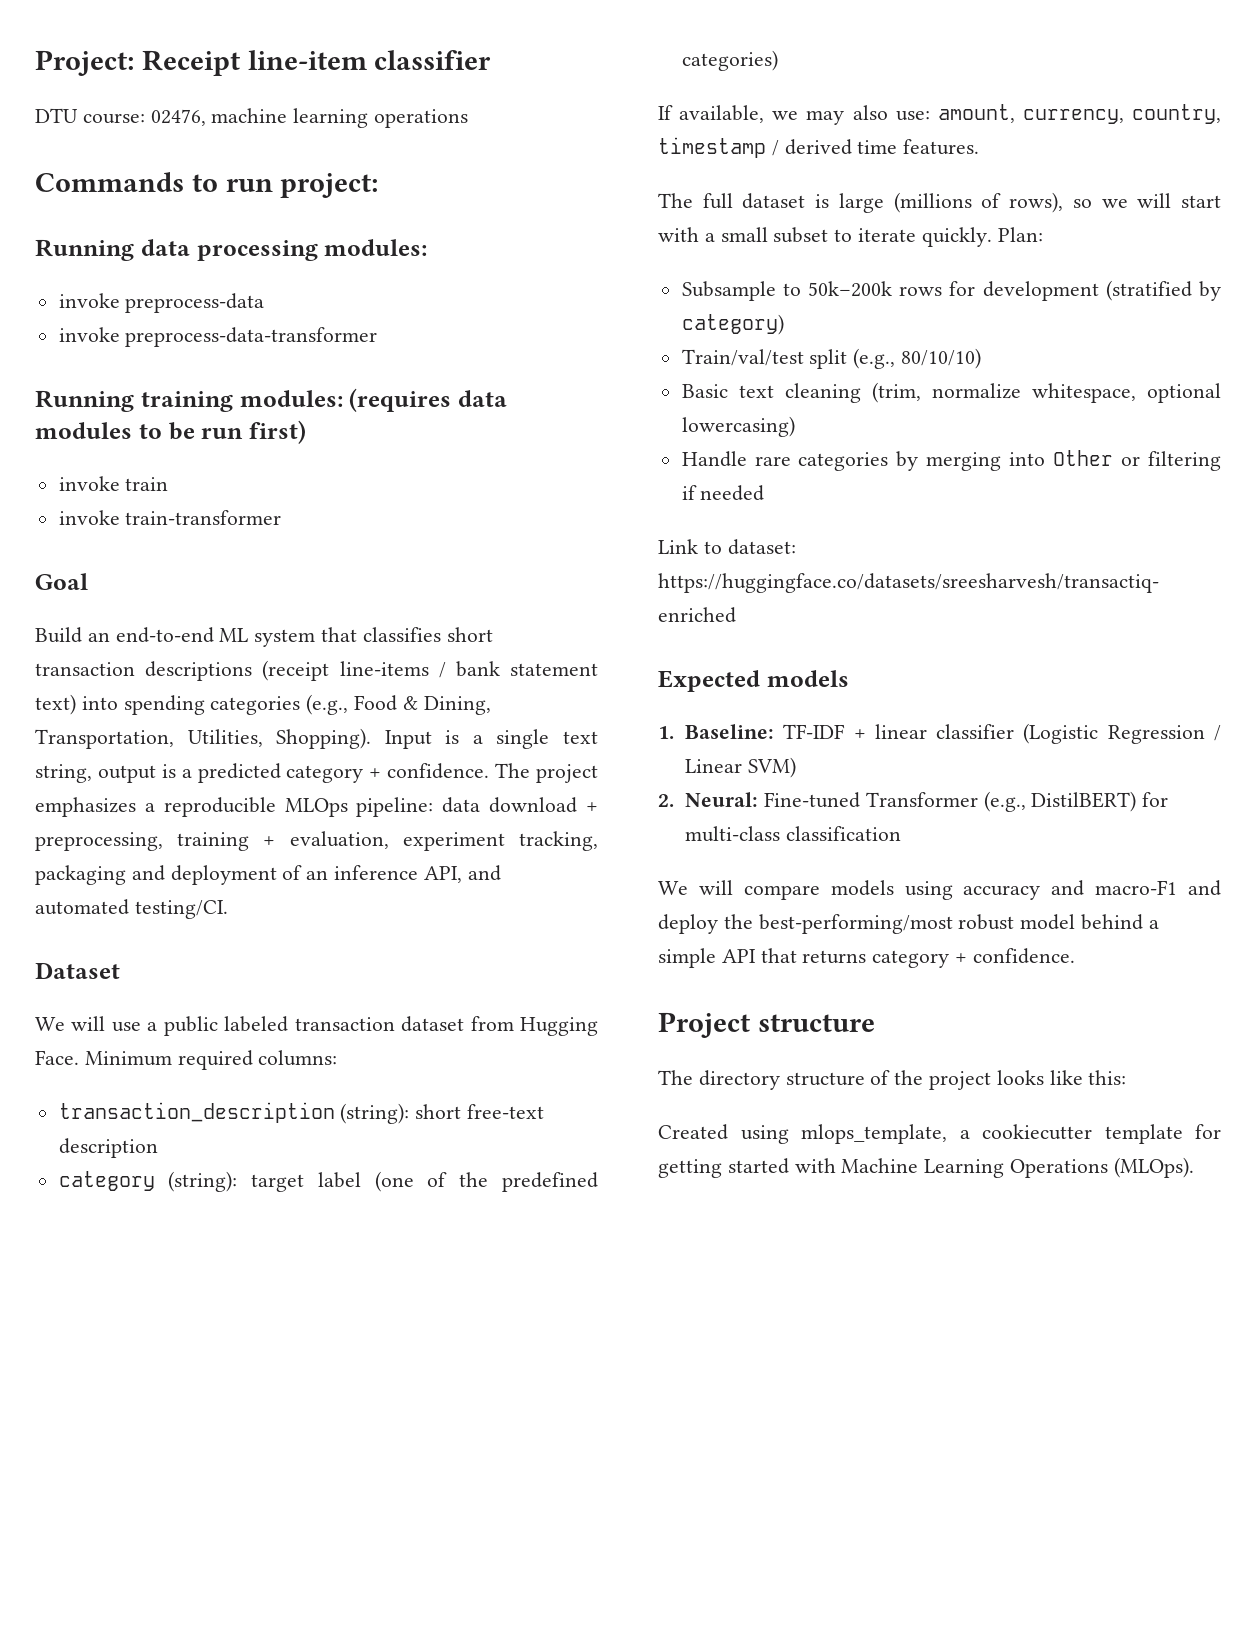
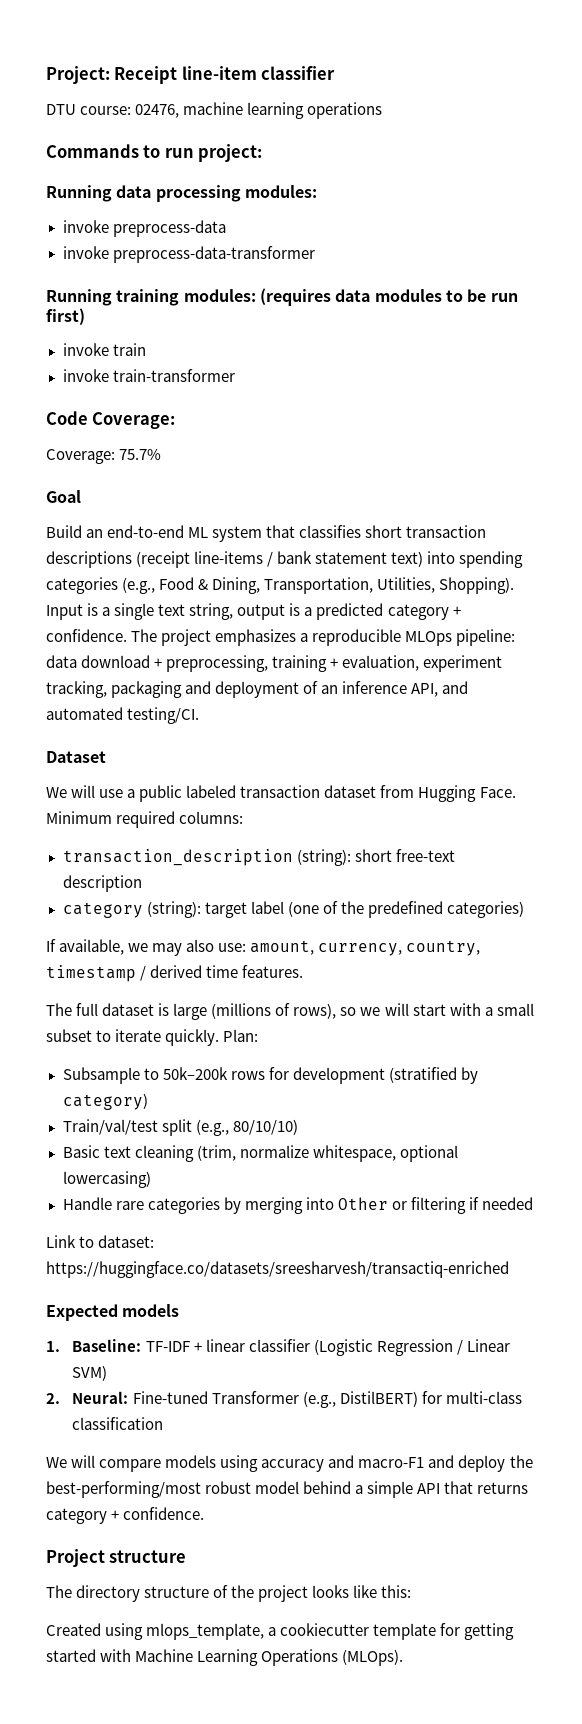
(282, 517) none -> [46,411,176,429] [46,449,162,464] // Code Coverage: // Coverage: 75.7%

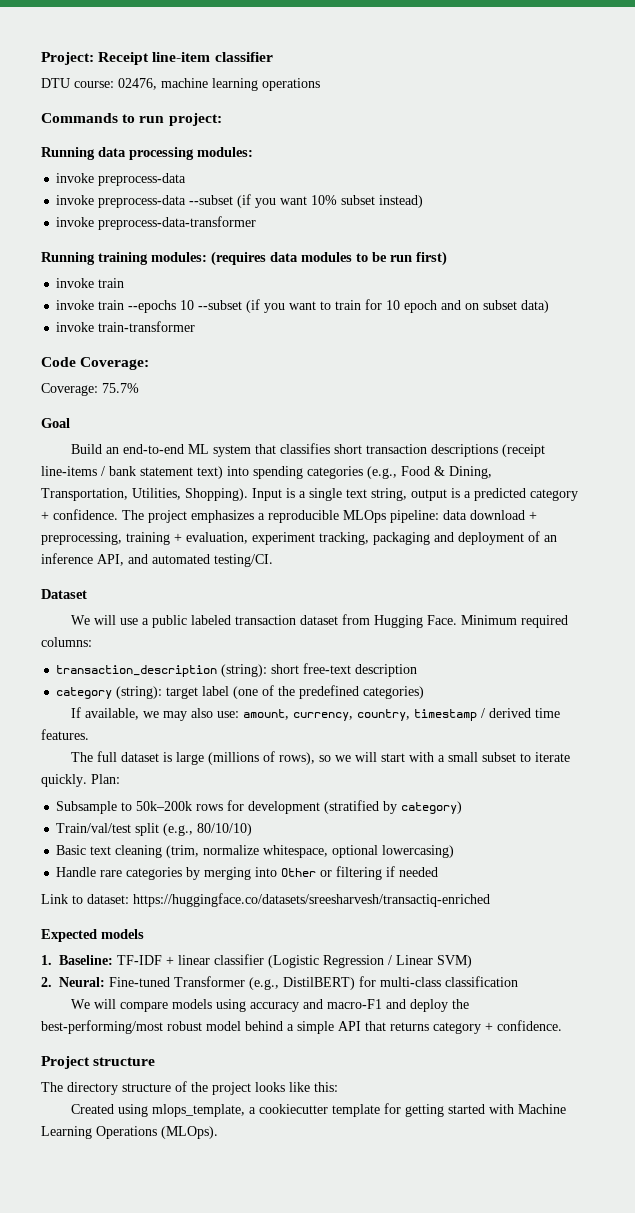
(226, 228) none -> [56,194,424,208] // invoke preprocess-data --subset (if you want 10% subset instead)
(146, 349) none -> [56,299,550,313] // invoke train --epochs 10 --subset (if you want to train for 10 epoch and on subset data)

